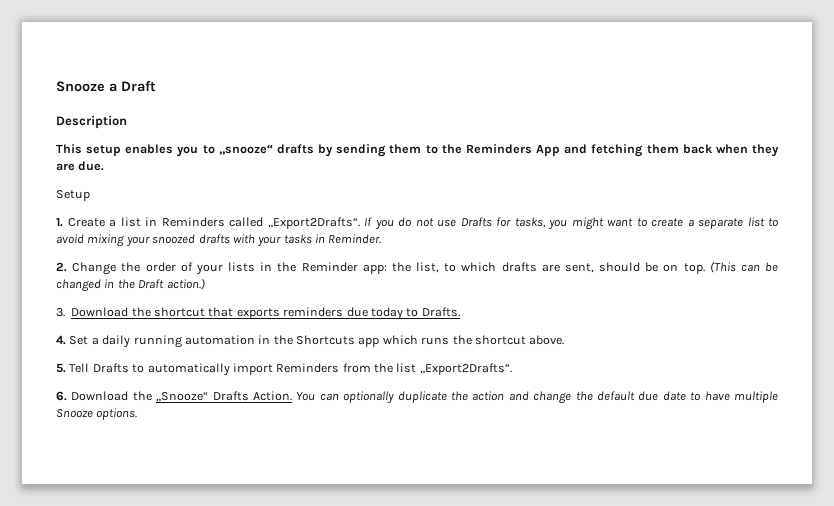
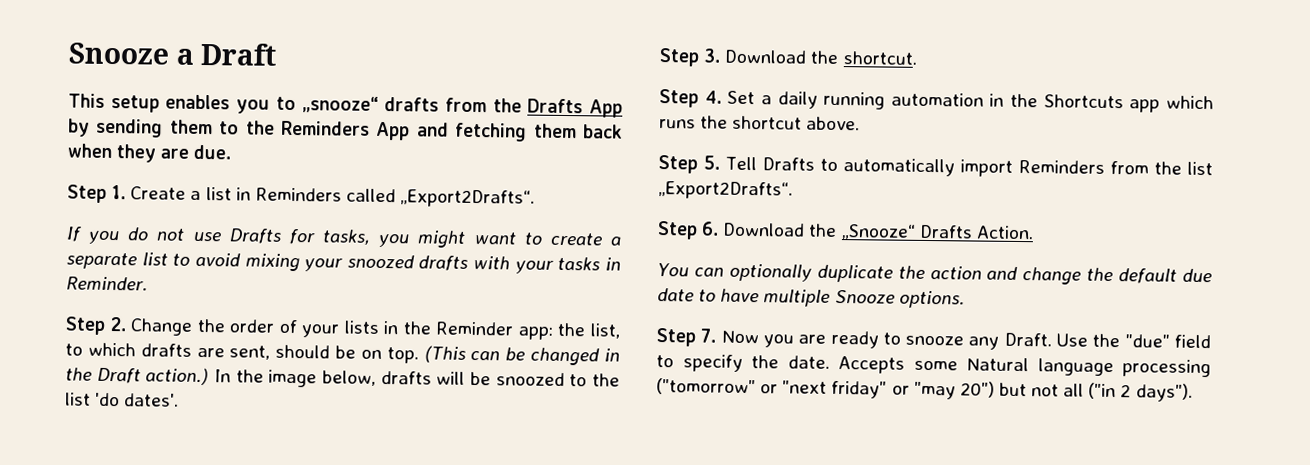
[56,115,127,129] // Description -> (278, 54) none
(314, 149) none -> [444,97,623,118] from the Drafts App
[56,190,90,201] Setup // -> [67,184,107,203] Step
(360, 223) none -> (536, 198) //
(382, 239) none -> [65,316,106,335] Step
[56,307,460,320] // 3. Download the shortcut that exports reminders due today to Drafts. // -> [213,369,620,388] [65,392,180,407] [659,48,918,67] [659,89,699,108] In the image below, drafts will be snoozed to the list 'do dates'. // Step 3. Download the shortcut. // Step
(565, 340) none -> [658,155,698,174] Step
(512, 369) none -> [657,221,698,240] Step
(292, 396) none -> (1034, 232) //
(138, 414) none -> [656,328,1211,350] [656,354,1211,378] [656,378,1193,402] // Step 7. Now you are ready to snooze any Draft. Use the "due" field to specify the date. Accepts some Natural language processing ("tomorrow" or "next friday" or "may 20") but not all ("in 2 days").

